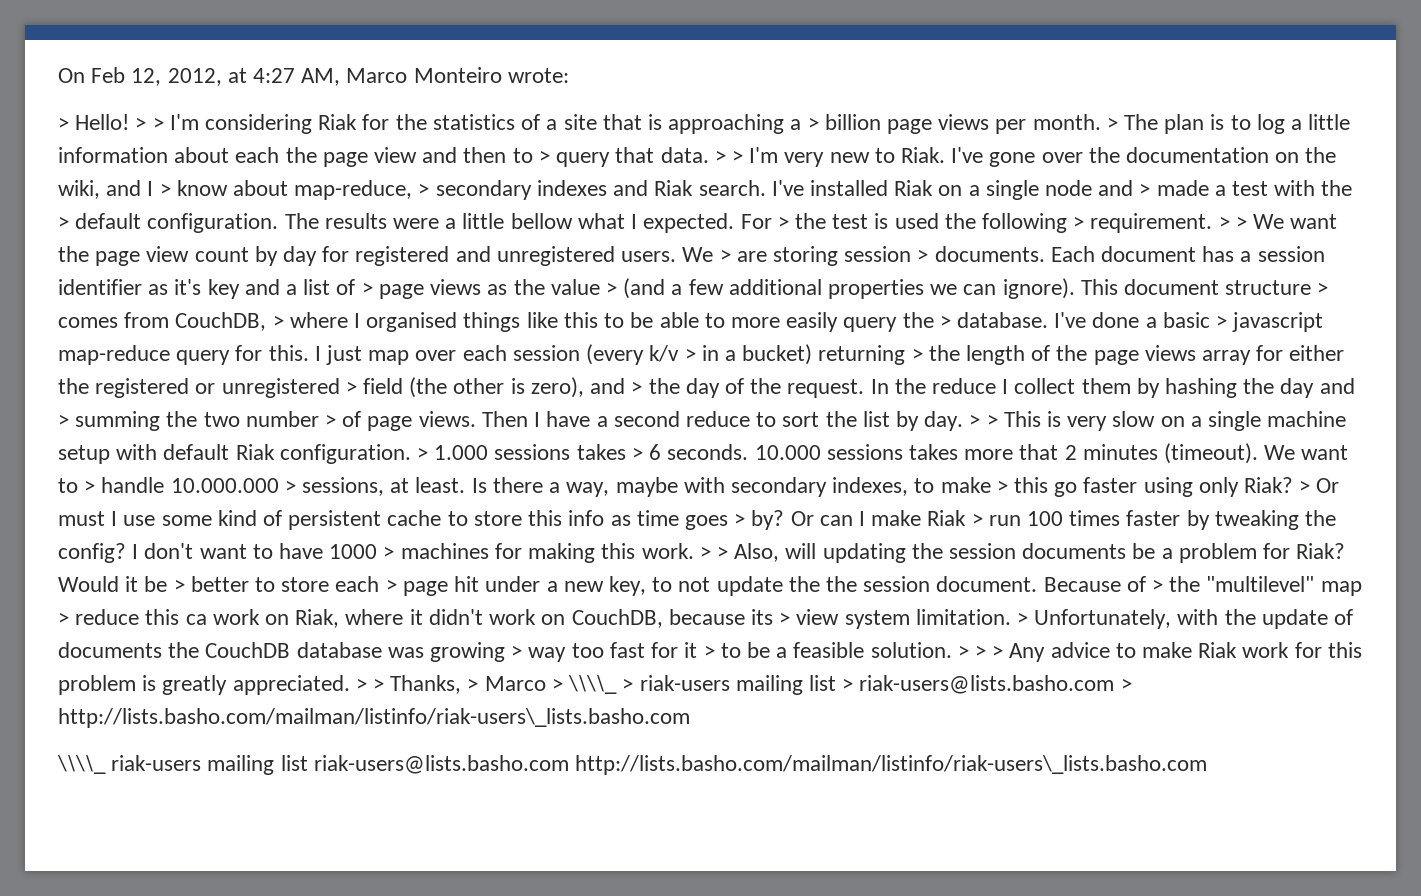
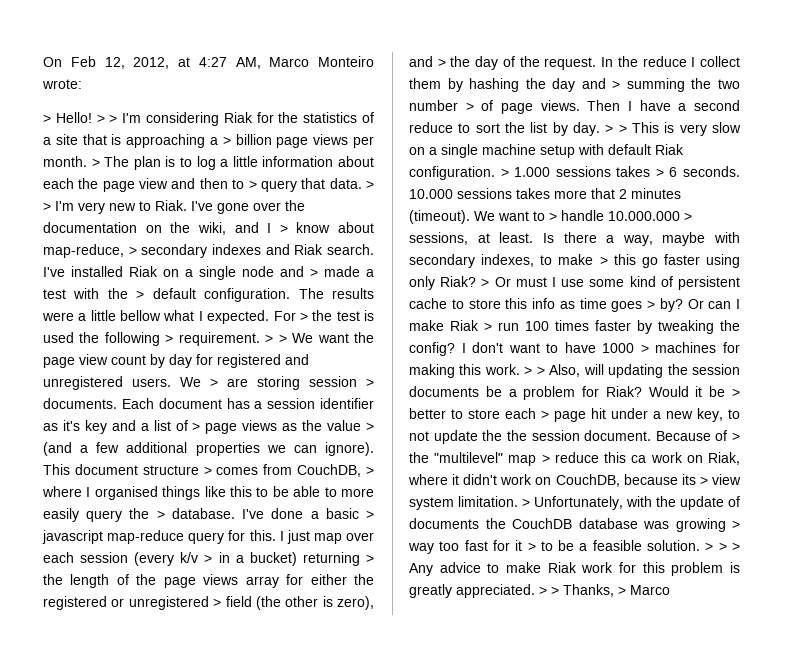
[551,675,1132,695] [58,708,690,728] [57,755,1208,775] > \\\\_ > riak-users mailing list > riak-users@lists.basho.com > http://lists.basho.com/mailman/listinfo/riak-users\_lists.basho.com // \\\\_ riak-users mailing list riak-users@lists.basho.com http://lists.basho.com/mailman/listinfo/riak-users\_lists.basho.com -> (670, 590) none

